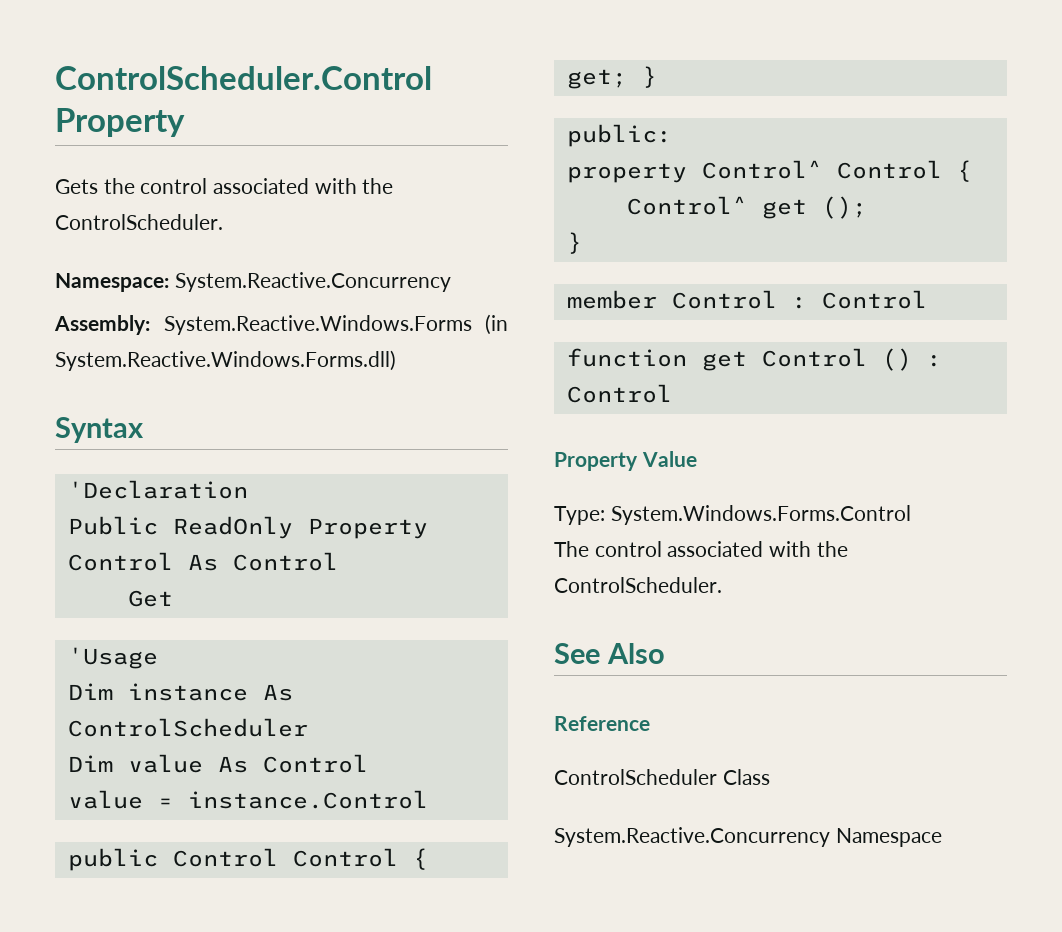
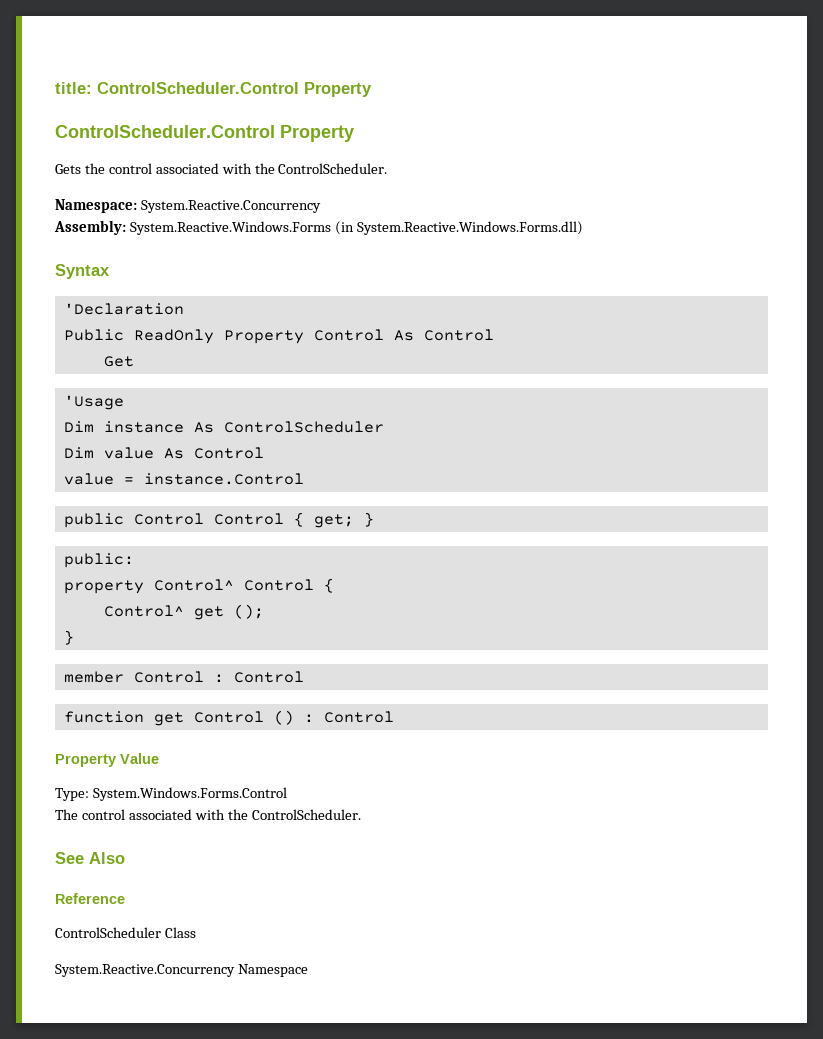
(55, 78) none -> [55,82,372,97] title: ControlScheduler.Control Property //

